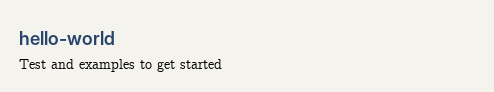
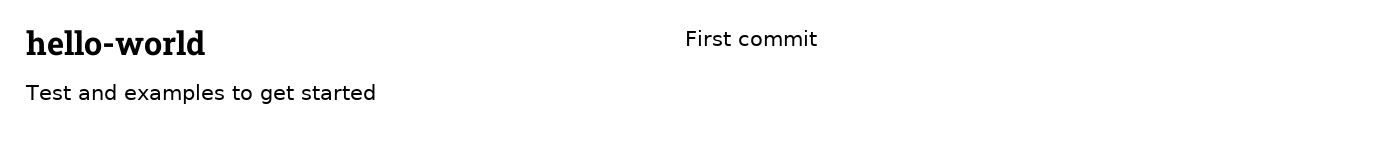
(222, 64) none -> [685,30,817,46] // First commit

